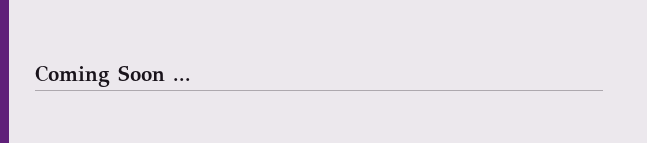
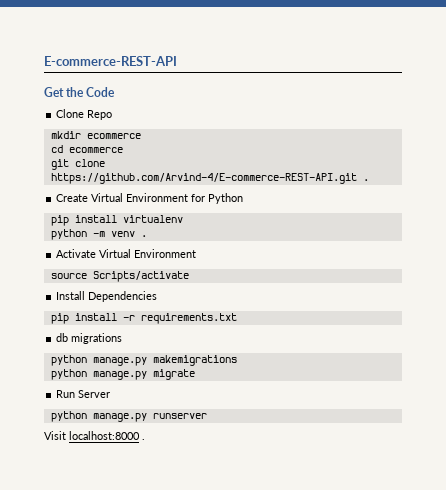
[35,65,191,87] Coming Soon ... -> [44,56,177,66] [44,87,116,97] [56,109,113,120] [50,131,141,139] [50,145,123,153] [50,159,105,170] [50,173,369,184] [56,193,244,204] [50,215,183,226] [50,229,147,240] [56,249,197,258] [50,271,189,282] [56,291,158,302] [50,313,237,324] [56,333,123,344] [50,355,237,366] [50,369,195,380] [56,390,111,398] [50,411,207,422] [44,431,145,440] E-commerce-REST-API // Get the Code // Clone Repo // mkdir ecommerce // cd ecommerce // git clone https://github.com/Arvind-4/E-commerce-REST-API.git . // Create Virtual Environment for Python // pip install virtualenv // python -m venv . // Activate Virtual Environment // source Scripts/activate // Install Dependencies // pip install -r requirements.txt // db migrations // python manage.py makemigrations // python manage.py migrate // Run Server // python manage.py runserver // Visit localhost:8000 .

